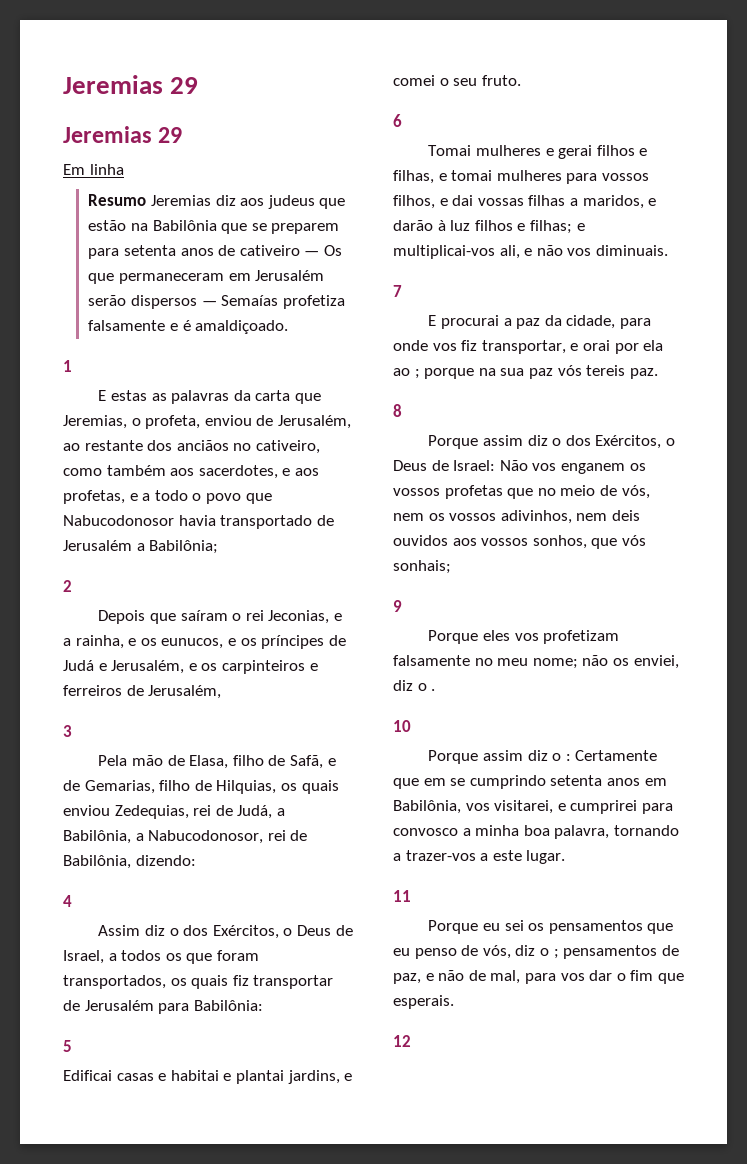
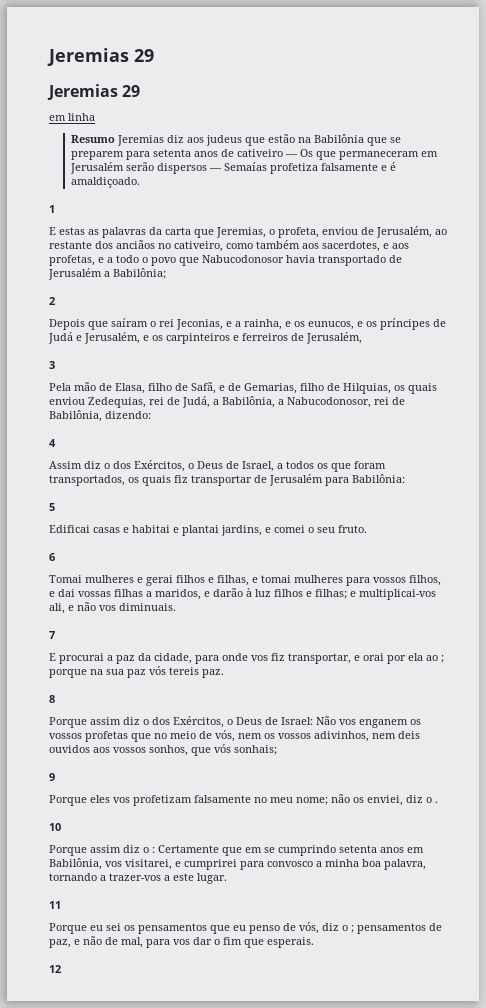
[63,164,85,175] Em -> [49,115,66,121] em

